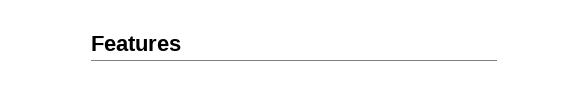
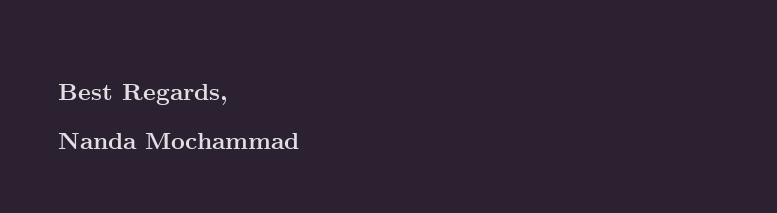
[91,36,181,51] Features -> [58,84,228,105] [58,132,299,149] Best Regards, // Nanda Mochammad

